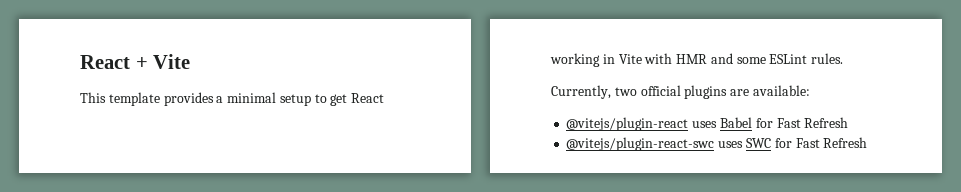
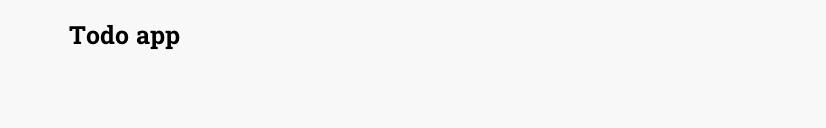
[80,54,191,69] [80,92,385,106] [550,53,844,67] [551,85,810,99] [566,117,849,131] [566,137,868,151] React + Vite // This template provides a minimal setup to get React working in Vite with HMR and some ESLint rules. // Currently, two official plugins are available: // @vitejs/plugin-react uses Babel for Fast Refresh // @vitejs/plugin-react-swc uses SWC for Fast Refresh -> [69,24,180,50] Todo app

